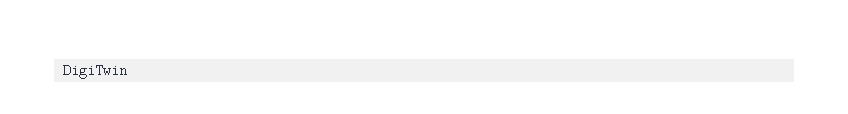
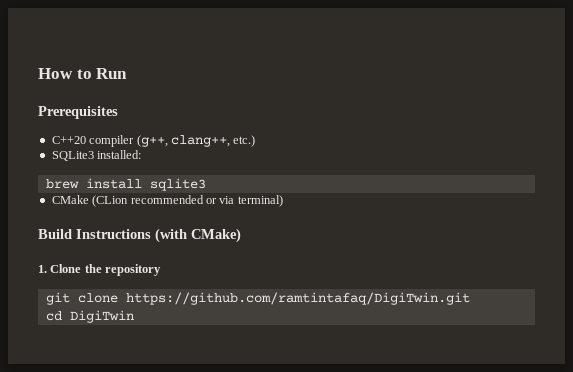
(62, 71) none -> [38,68,128,79] [38,106,118,119] [51,135,256,147] [51,150,142,161] [45,178,206,191] [51,195,283,207] [38,228,241,243] [38,264,162,276] [45,292,470,305] [45,311,62,321] How to Run // Prerequisites // C++20 compiler (g++, clang++, etc.) // SQLite3 installed: // brew install sqlite3 // CMake (CLion recommended or via terminal) // Build Instructions (with CMake) // 1. Clone the repository // git clone https://github.com/ramtintafaq/DigiTwin.git // cd

